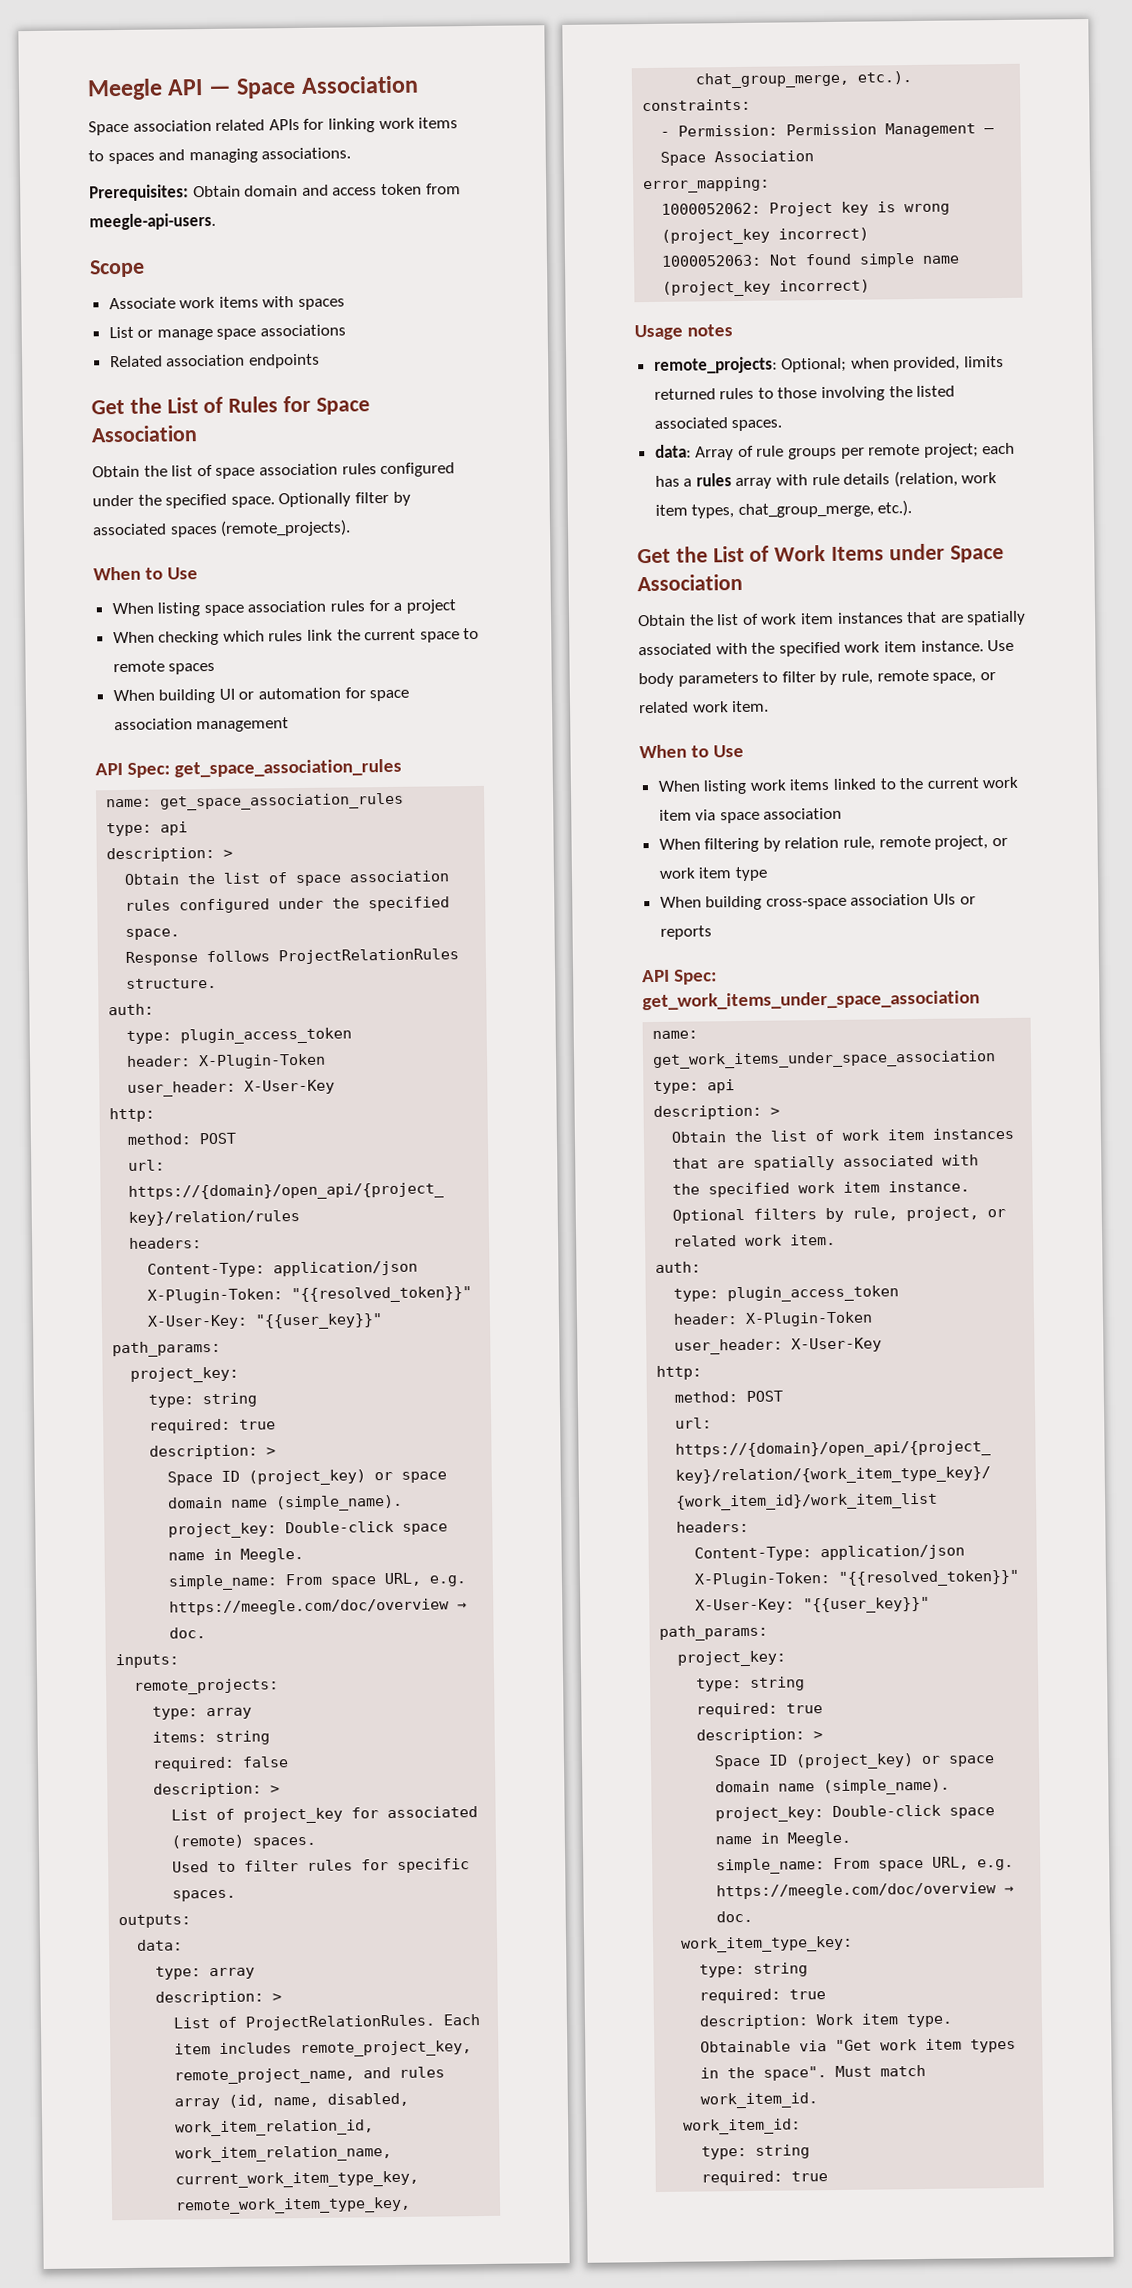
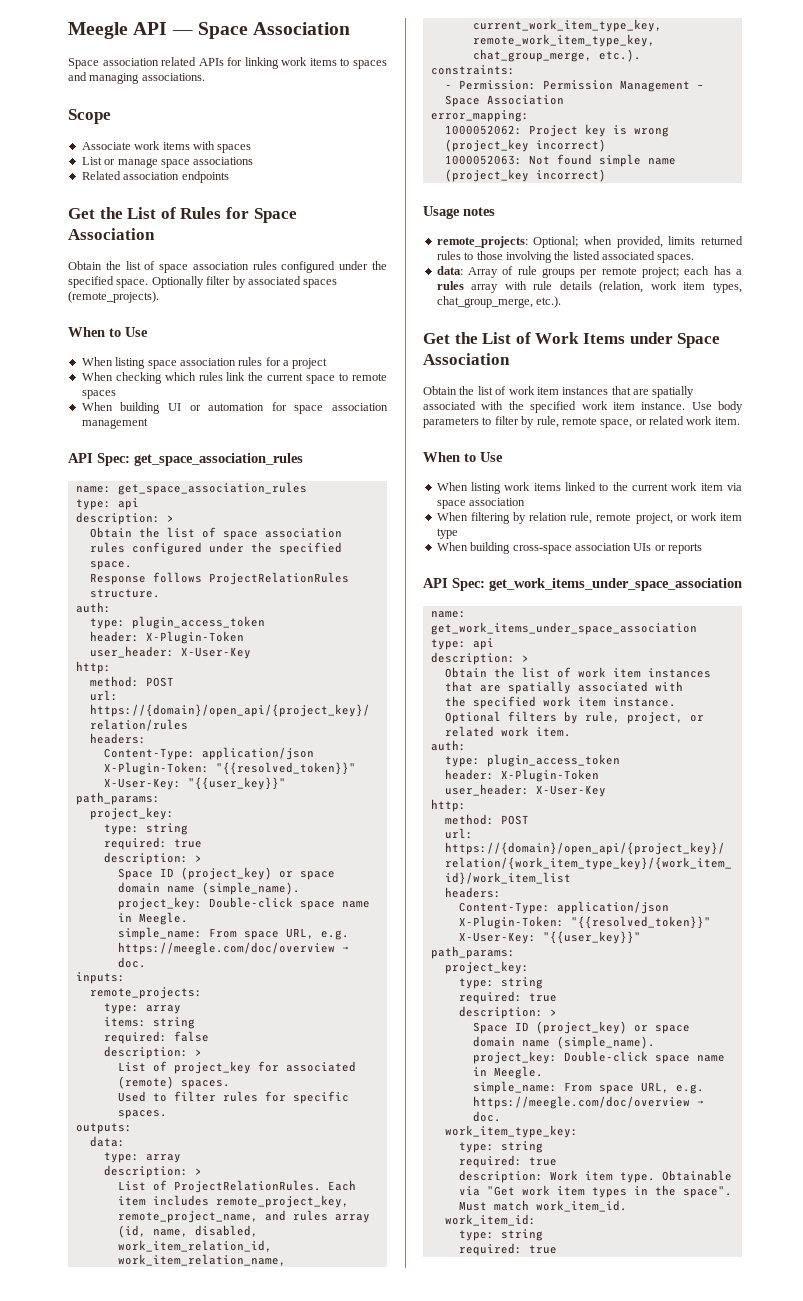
[89,183,461,202] [89,212,216,231] // Prerequisites: Obtain domain and access token from meegle-api-users. -> (205, 77) none

